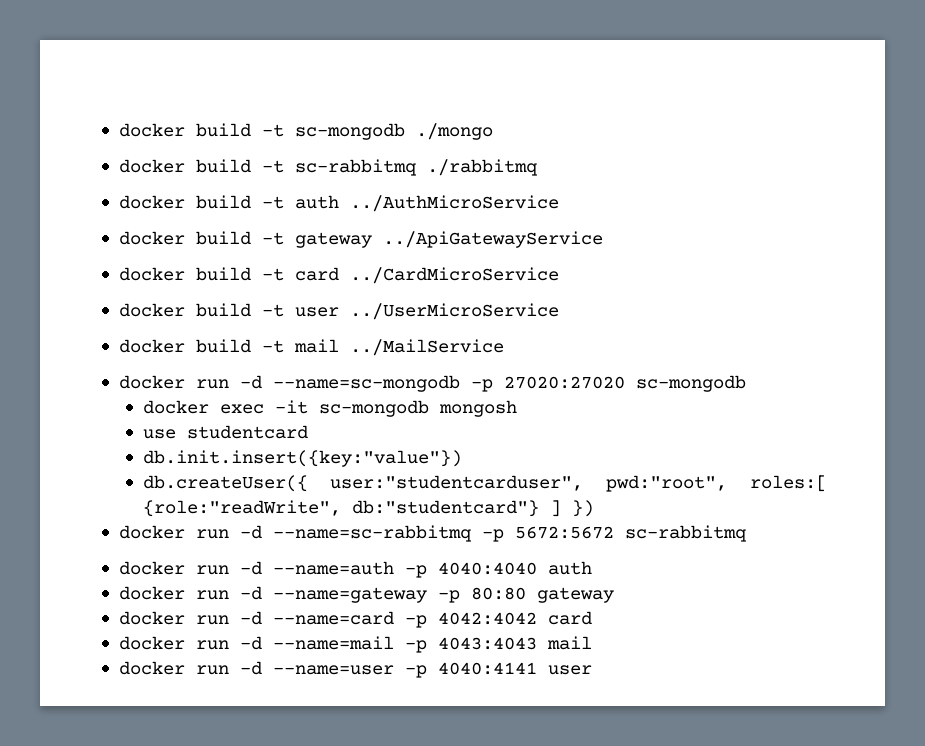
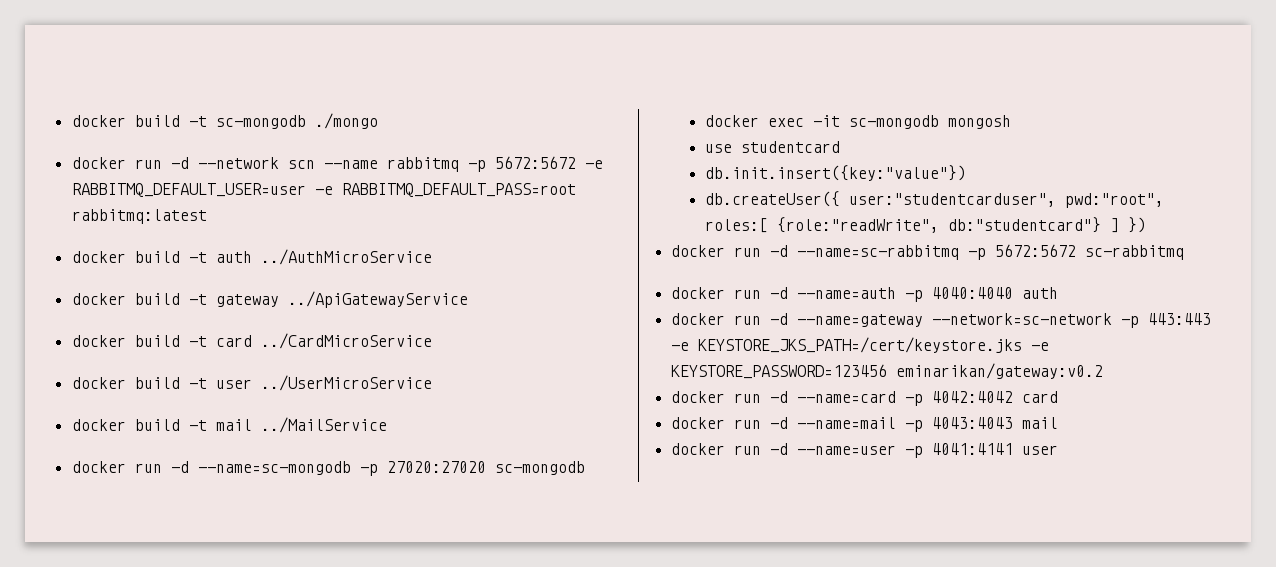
[195,159,538,176] build -t sc-rabbitmq ./rabbitmq -> [135,156,604,172] [72,183,577,197] [72,209,208,224] run -d --network scn --name rabbitmq -p 5672:5672 -e RABBITMQ_DEFAULT_USER=user -e RABBITMQ_DEFAULT_PASS=root rabbitmq:latest
[437,587,614,603] -p 80:80 gateway -> [932,313,1212,328] [671,337,1050,353] [671,363,1104,379] --network=sc-network -p 443:443 -e KEYSTORE_JKS_PATH=/cert/keystore.jks -e KEYSTORE_PASSWORD=123456 eminarikan/gateway:v0.2
[437,662,537,675] 4040:4141 -> [932,443,1014,455] 4041:4141

